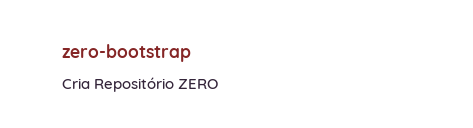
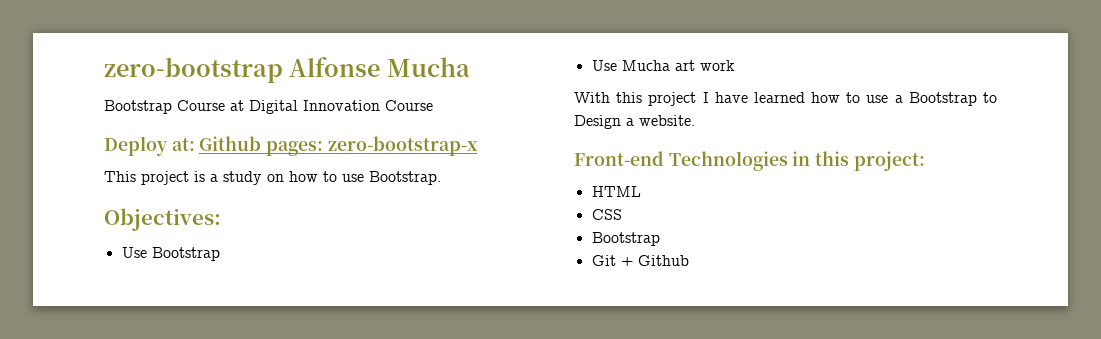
[62,77,219,92] // Cria Repositório ZERO -> [289,57,470,77] [104,100,433,114] [104,136,478,156] [104,171,441,185] [104,208,221,231] [121,247,220,261] [591,60,735,71] [574,92,997,106] [574,115,695,129] [574,151,925,171] [591,186,641,197] [591,209,622,220] [591,232,660,246] [591,255,689,266] Alfonse Mucha // Bootstrap Course at Digital Innovation Course // Deploy at: Github pages: zero-bootstrap-x // This project is a study on how to use Bootstrap. // Objectives: // Use Bootstrap // Use Mucha art work // With this project I have learned how to use a Bootstrap to Design a website. // Front-end Technologies in this project: // HTML // CSS // Bootstrap // Git + Github

